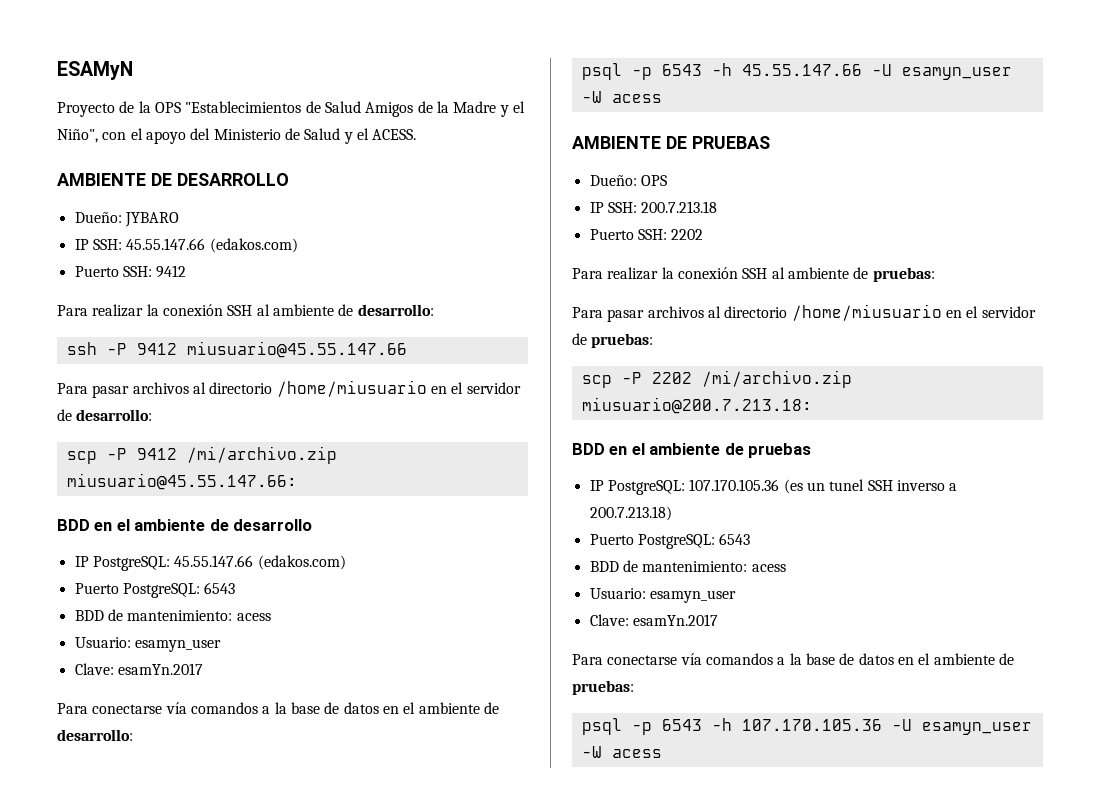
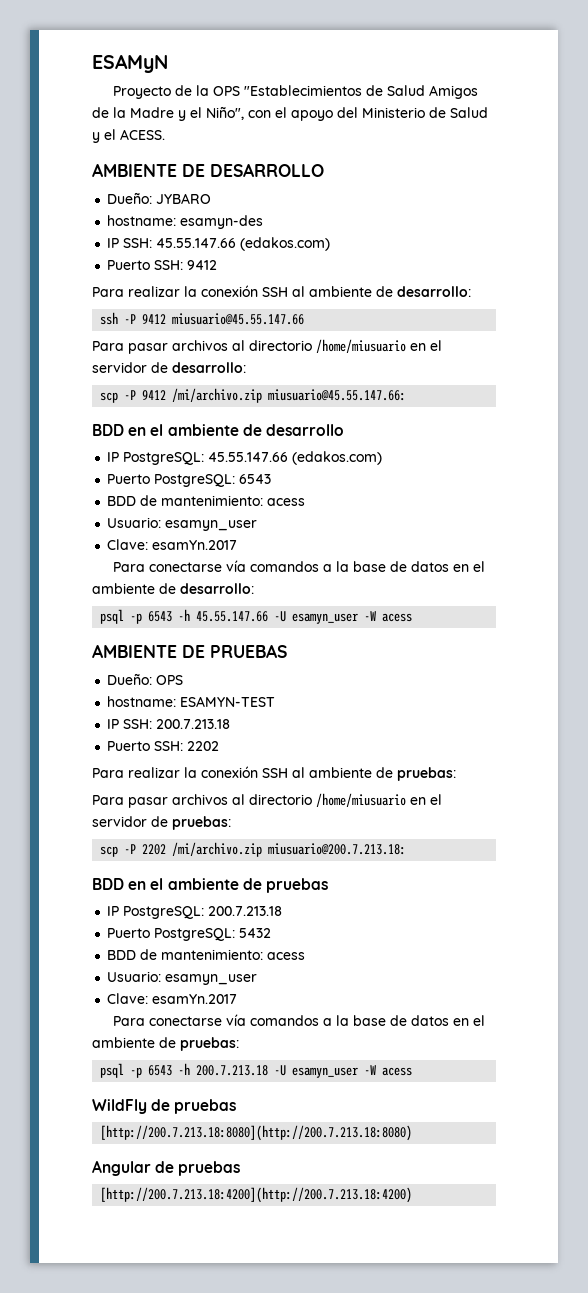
(179, 219) none -> [107,215,264,229] // hostname: esamyn-des
(667, 180) none -> [107,696,276,707] // hostname: ESAMYN-TEST
[689,479,958,494] [589,506,672,521] [589,533,751,549] 107.170.105.36 (es un tunel SSH inverso a 200.7.213.18) // Puerto PostgreSQL: 6543 -> [208,906,283,916] [107,928,272,941] 200.7.213.18 // Puerto PostgreSQL: 5432
[741,719,1032,735] [581,746,662,758] 107.170.105.36 -U esamyn_user -W acess -> [196,1065,413,1078] [92,1099,237,1114] [100,1125,413,1141] [92,1160,241,1176] [100,1187,413,1203] 200.7.213.18 -U esamyn_user -W acess // WildFly de pruebas // [http://200.7.213.18:8080](http://200.7.213.18:8080) // Angular de pruebas // [http://200.7.213.18:4200](http://200.7.213.18:4200)

